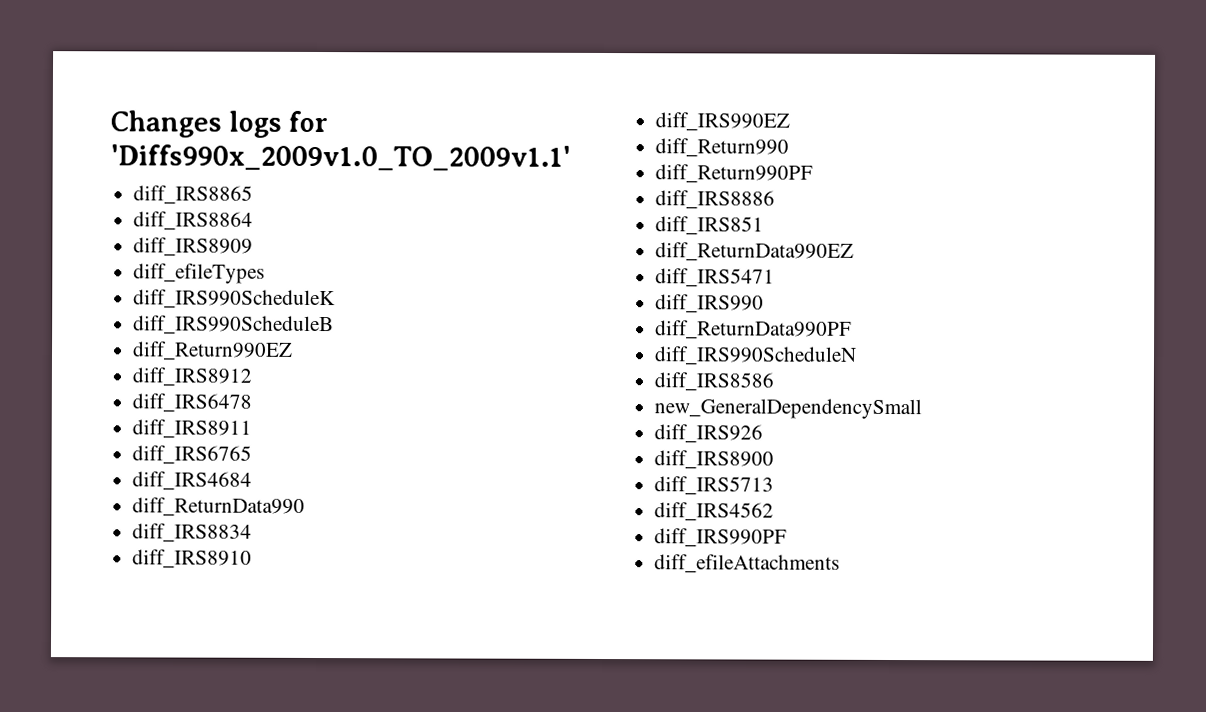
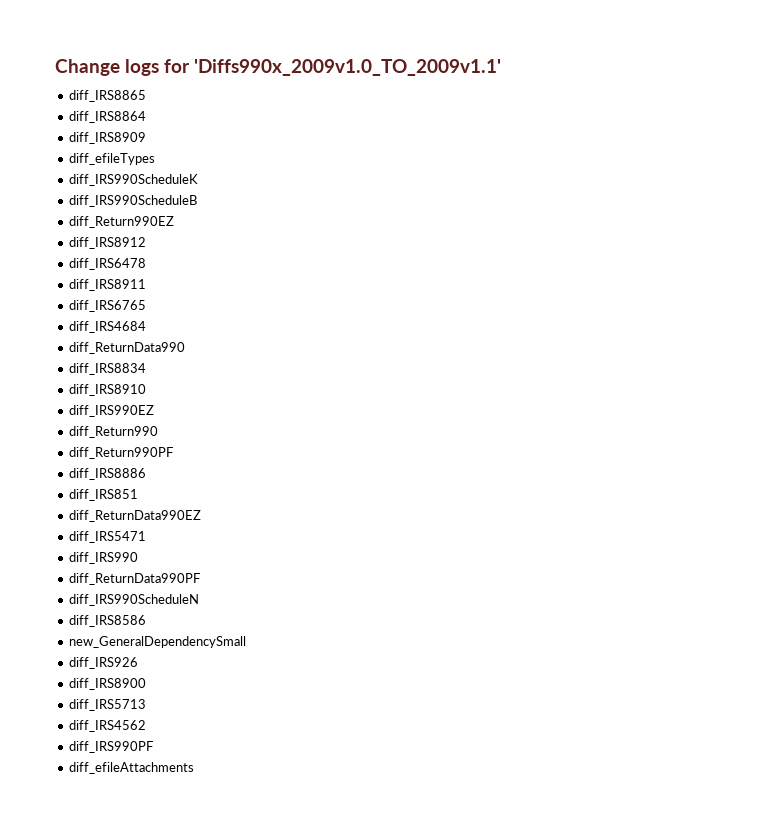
[110,110,222,138] Changes -> [55,59,120,76] Change

